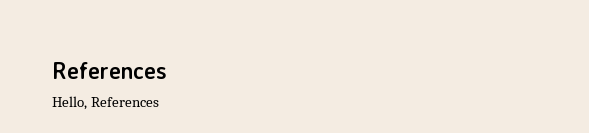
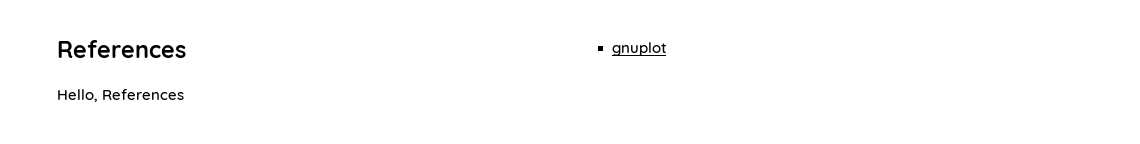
(159, 102) none -> [611,42,667,56] // gnuplot

